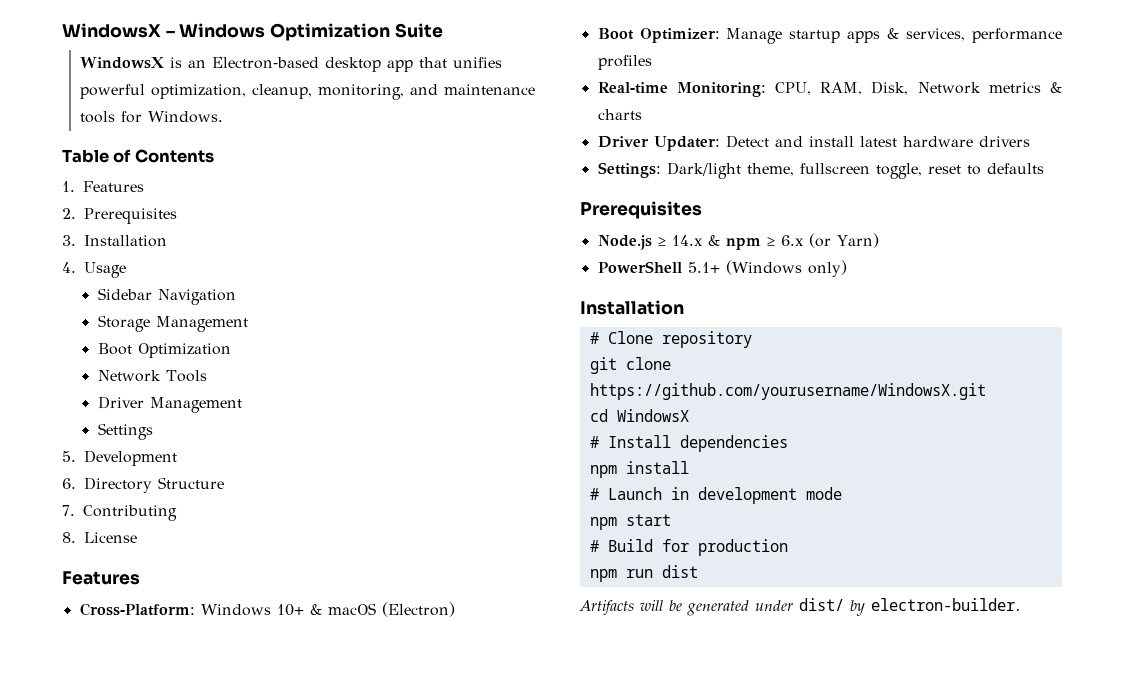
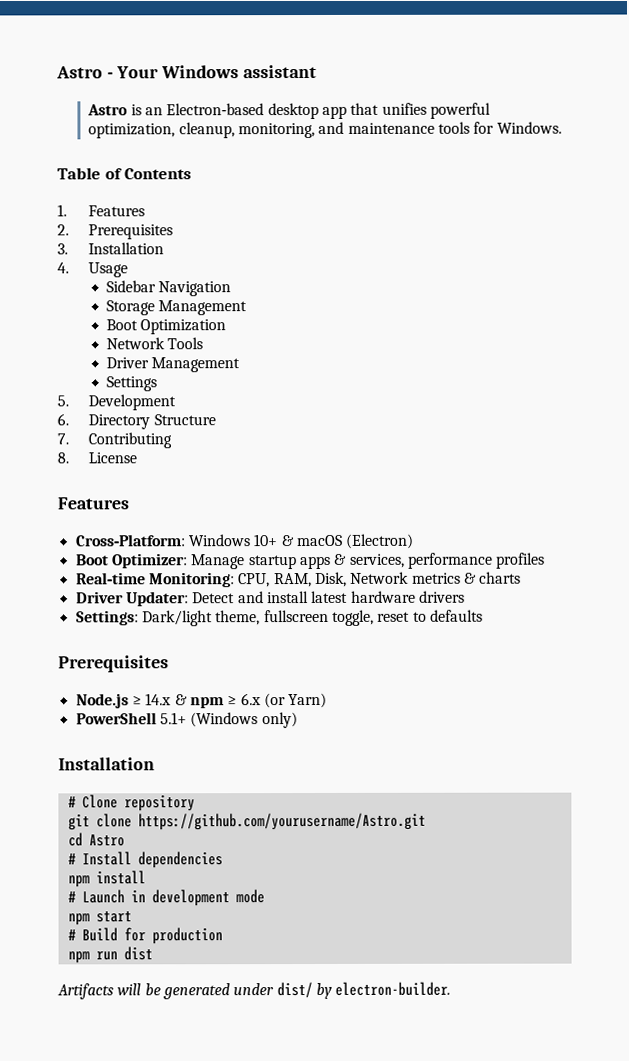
[62,23,443,41] [80,57,165,69] WindowsX – Windows Optimization Suite // WindowsX -> [56,64,317,79] [87,104,129,116] Astro - Your Windows assistant // Astro
[589,383,986,400] https://github.com/yourusername/WindowsX.git -> [137,812,426,831] https://github.com/yourusername/Astro.git
[616,409,689,422] WindowsX -> [88,834,125,847] Astro

